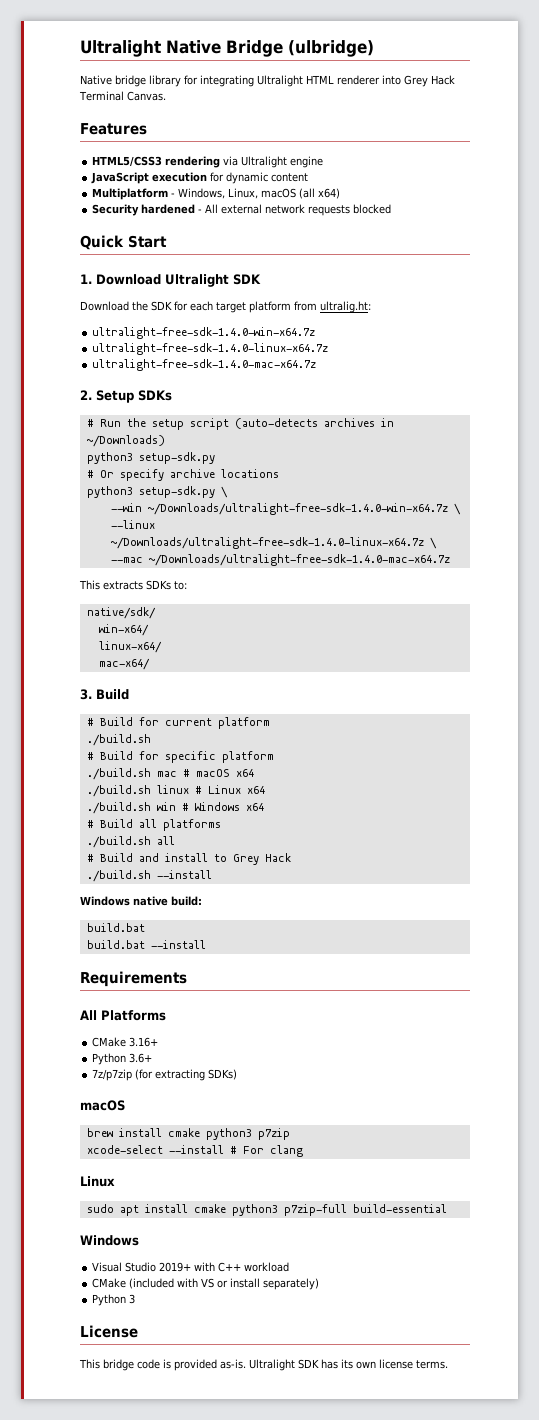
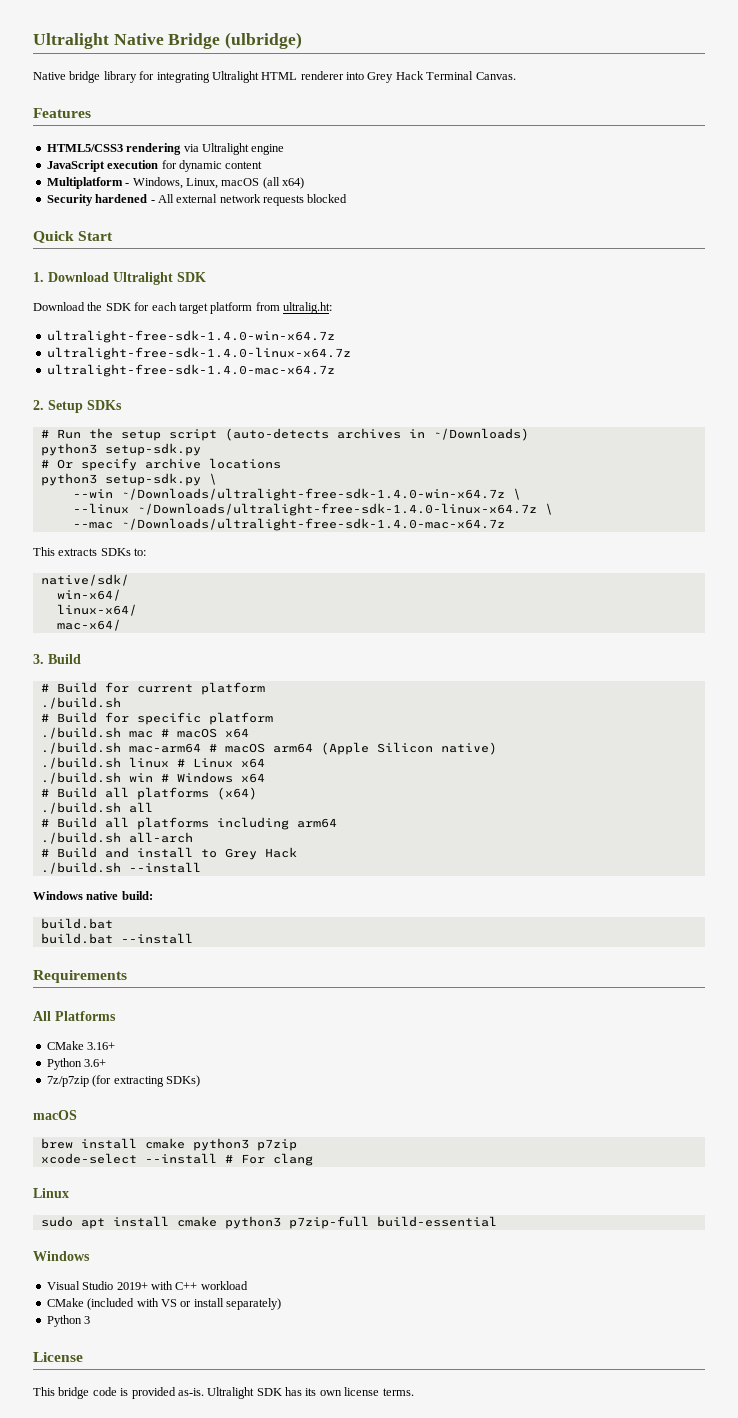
(254, 773) none -> [40,742,497,755] // ./build.sh mac-arm64 # macOS arm64 (Apple Silicon native)
(221, 825) none -> [216,787,257,800] (x64)
(175, 840) none -> [40,817,337,830] [40,832,193,844] // # Build all platforms including arm64 // ./build.sh all-arch

